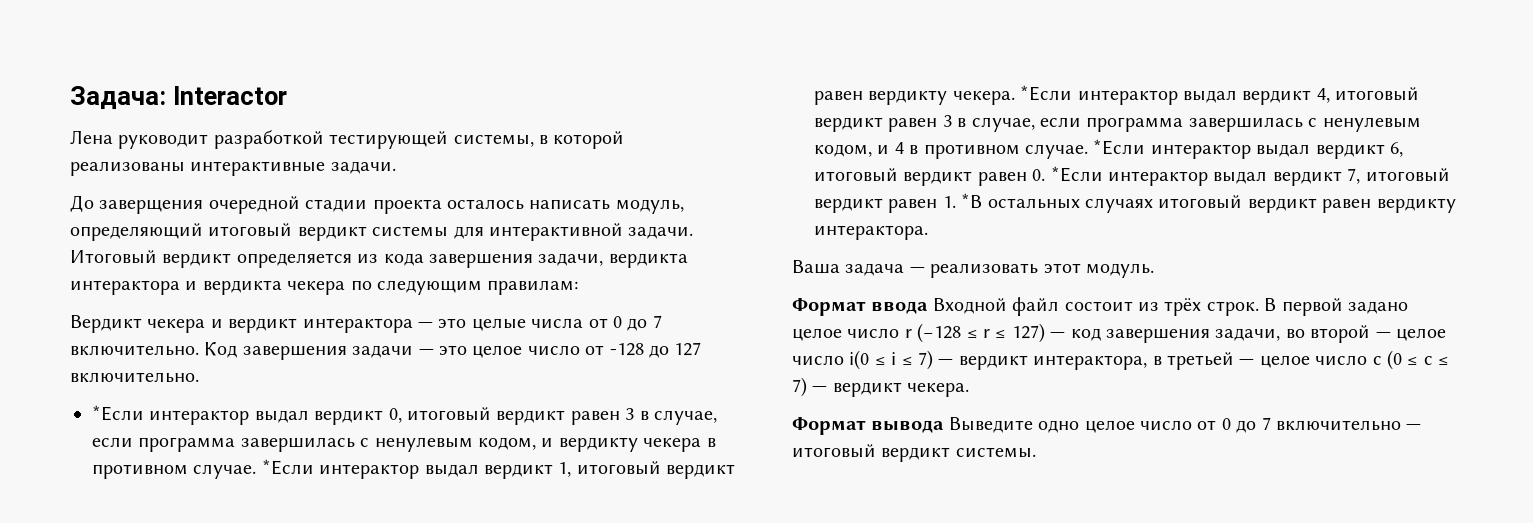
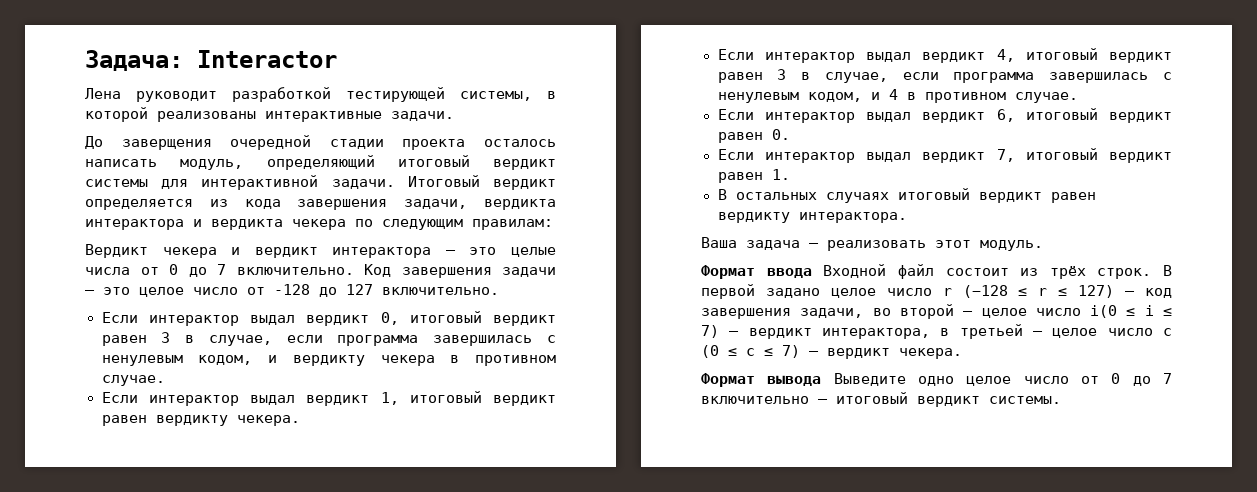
[92,405,144,421] *Если -> [101,312,138,323] Если
[261,459,314,475] *Если -> [101,392,138,403] // Если
[1020,85,1073,101] *Если -> [717,49,754,60] // Если
[1093,139,1146,155] *Если -> [717,109,754,120] // Если
[1050,166,1103,182] *Если -> [717,149,754,160] // Если
[961,193,983,208] *В -> [717,189,727,200] // В

